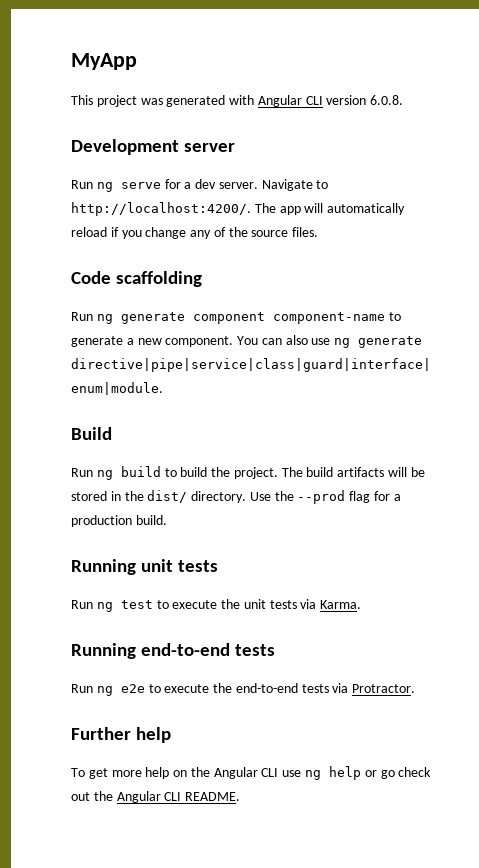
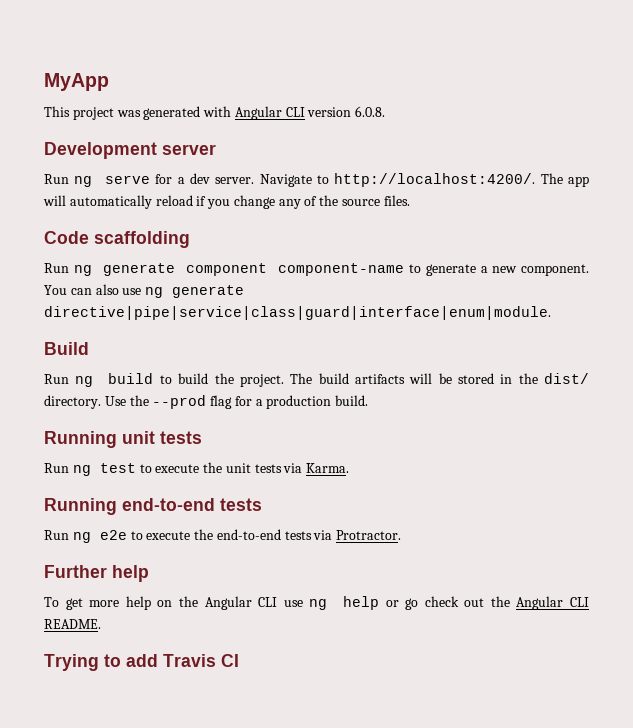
(241, 796) none -> [44,654,239,671] // Trying to add Travis CI

